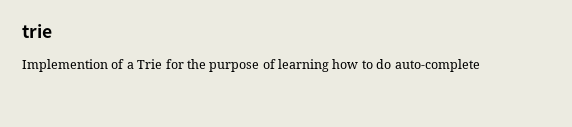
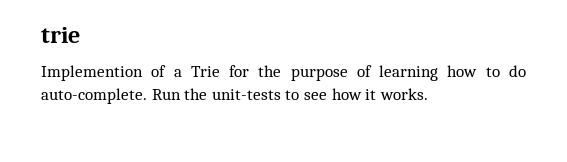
[394,59,480,72] auto-complete -> [41,88,428,104] auto-complete. Run the unit-tests to see how it works.

